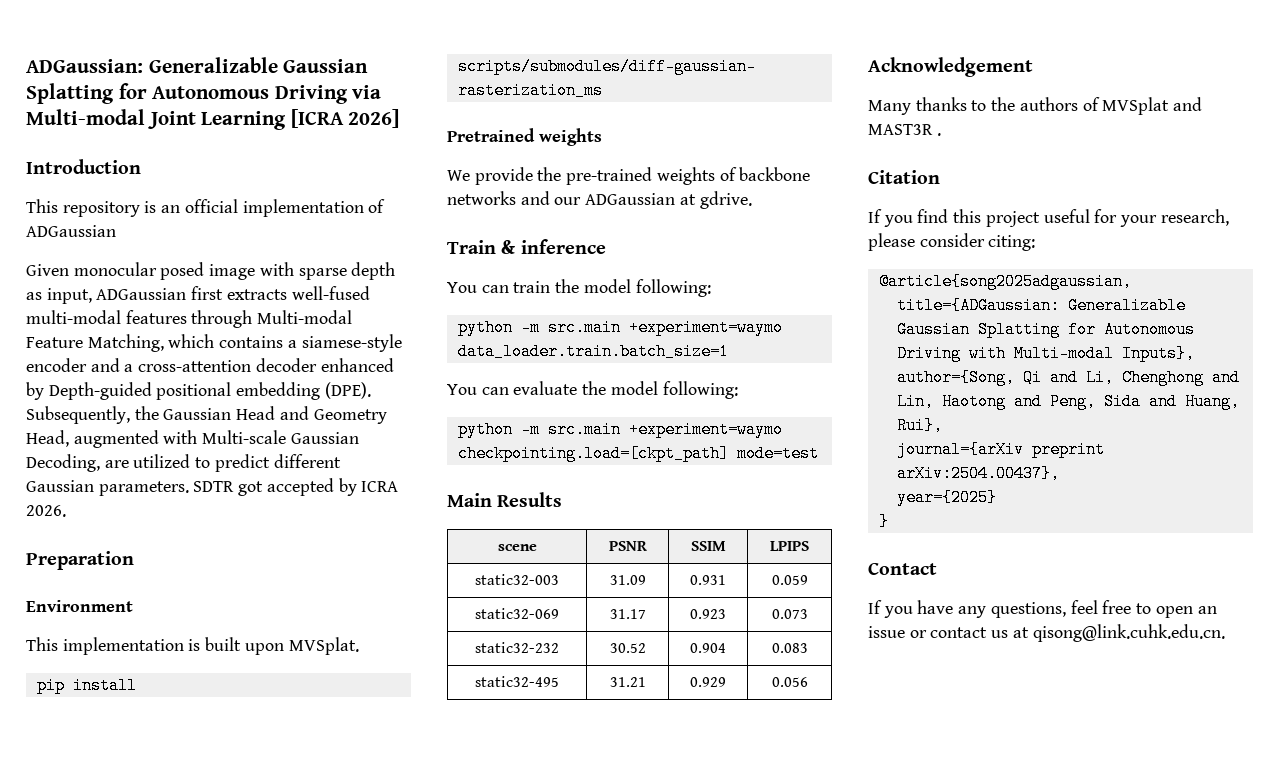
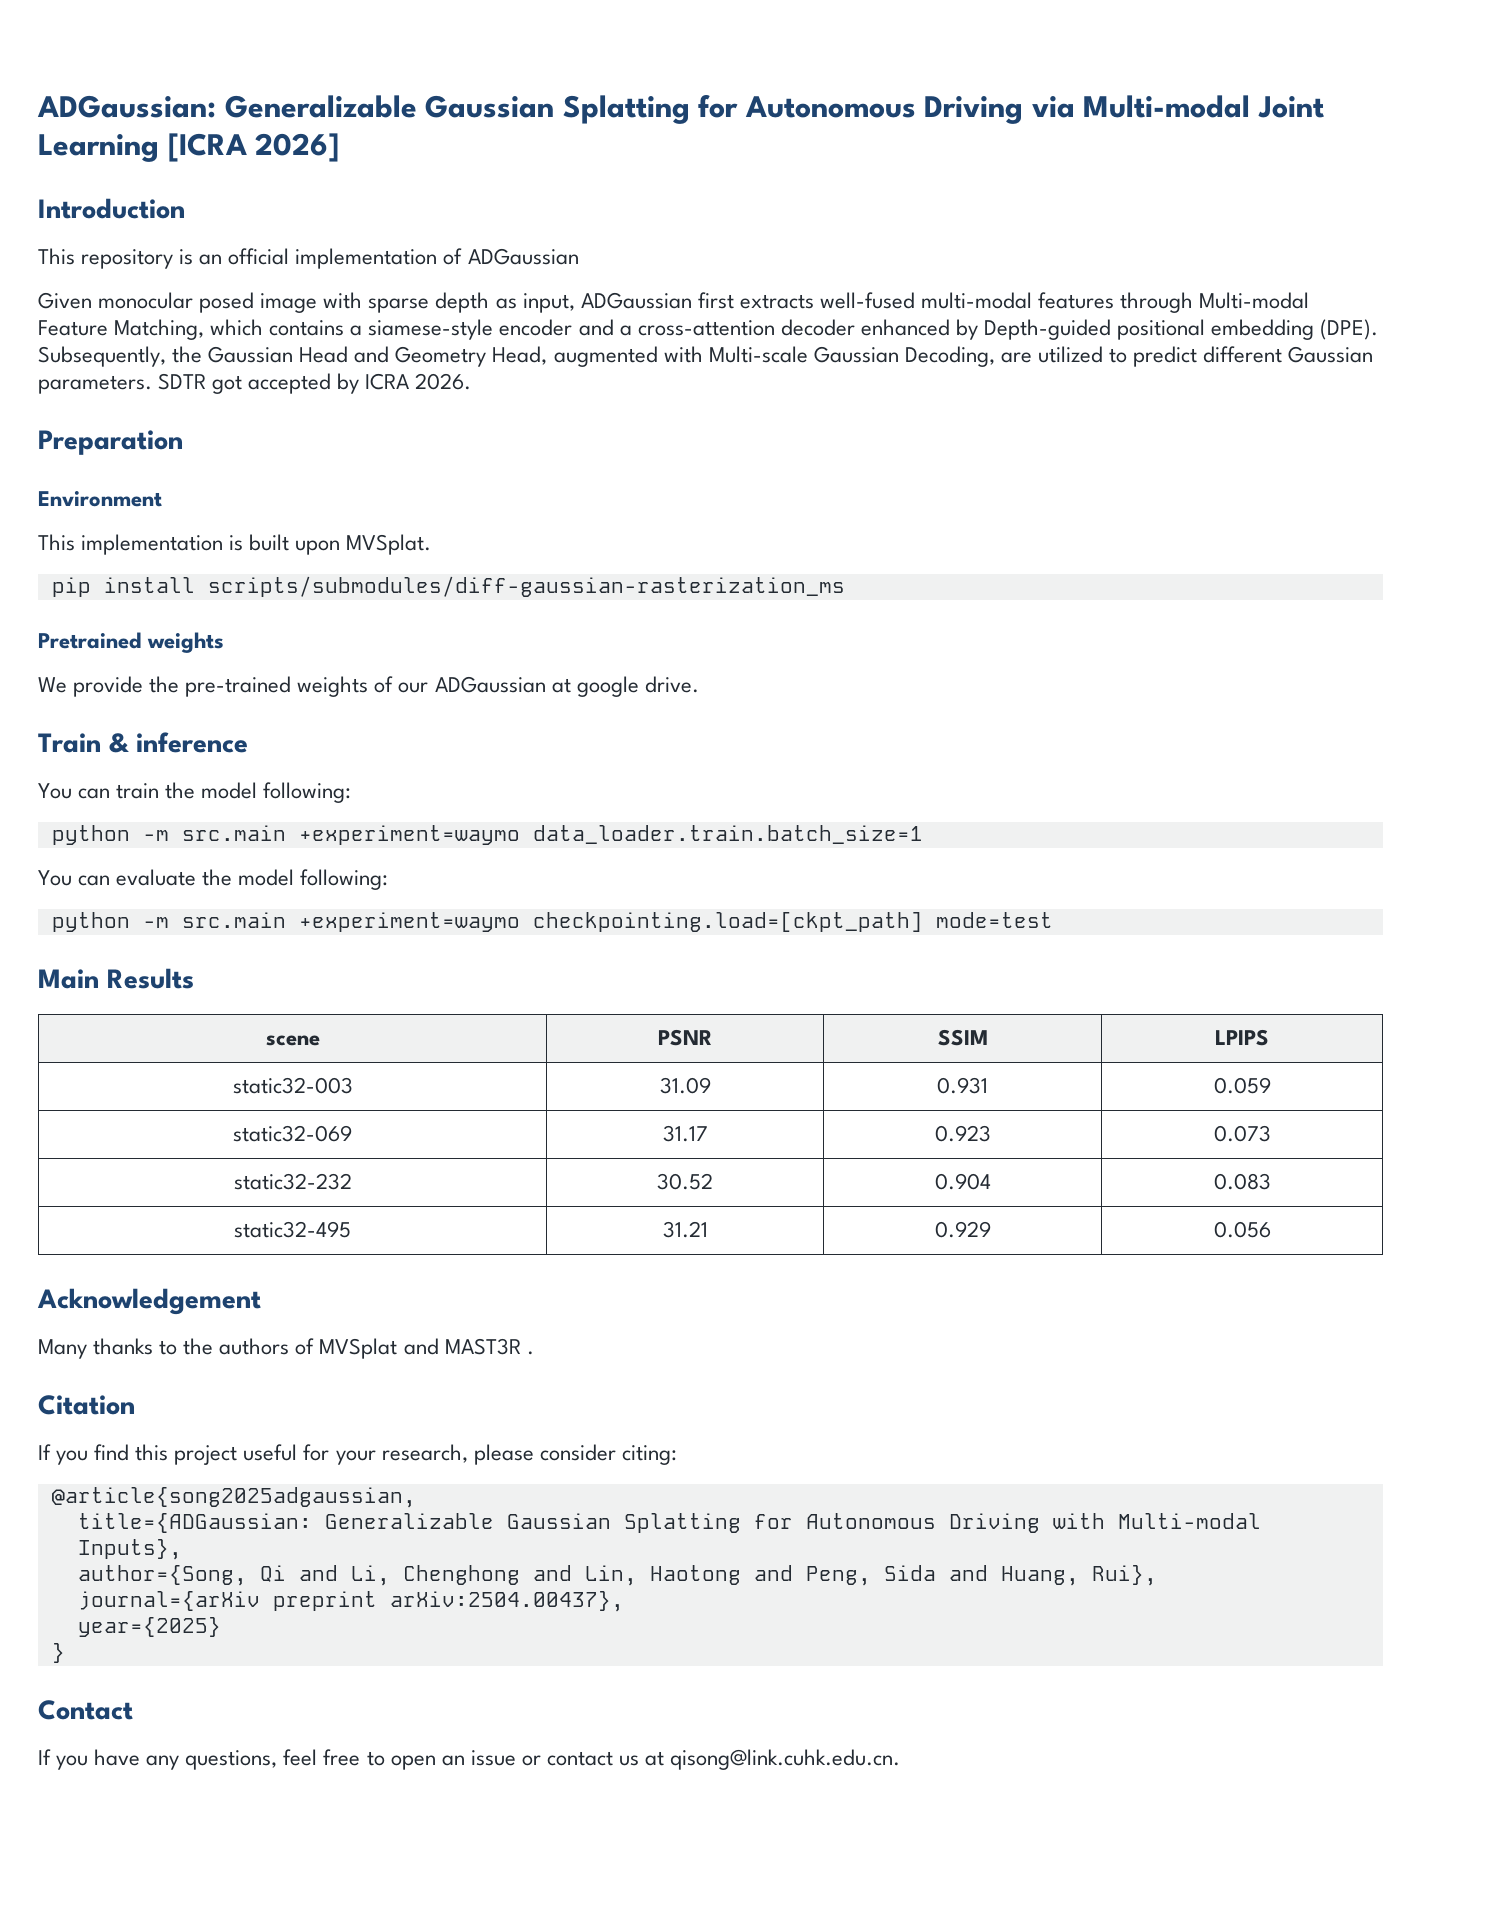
[739,167,811,181] [447,191,550,205] backbone networks and -> (394, 684) none
[699,191,752,209] gdrive. -> [576,676,699,697] google drive.

